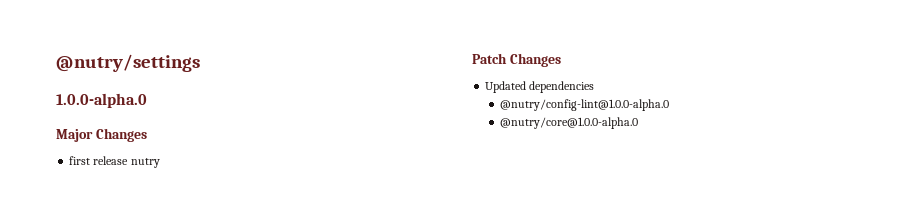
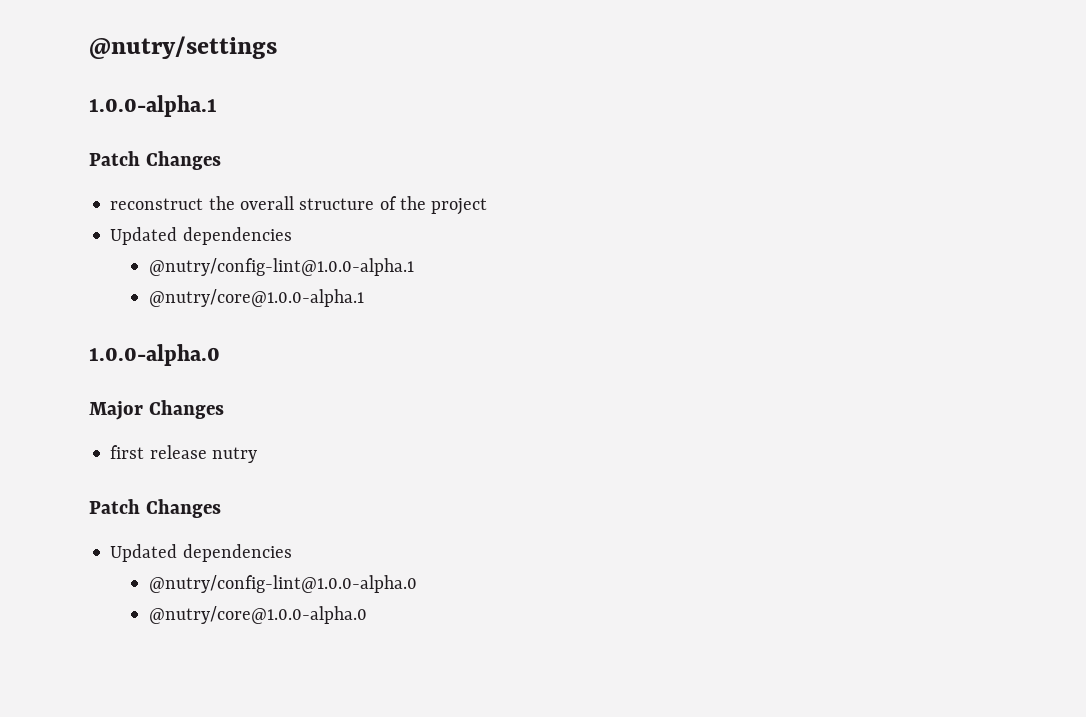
(200, 63) none -> [89,95,217,117] [89,151,221,170] [110,196,488,215] [110,227,292,245] [148,258,414,276] [148,289,364,307] // 1.0.0-alpha.1 // Patch Changes // reconstruct the overall structure of the project // Updated dependencies // @nutry/config-lint@1.0.0-alpha.1 // @nutry/core@1.0.0-alpha.1

